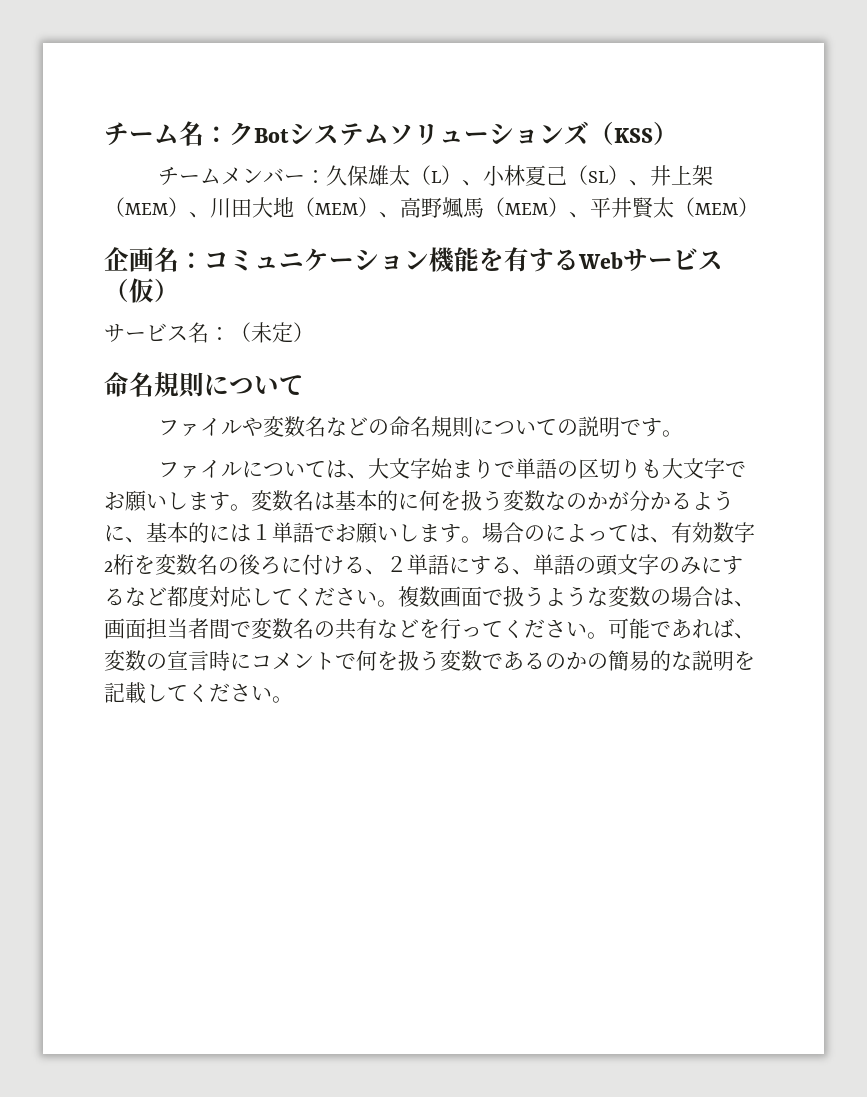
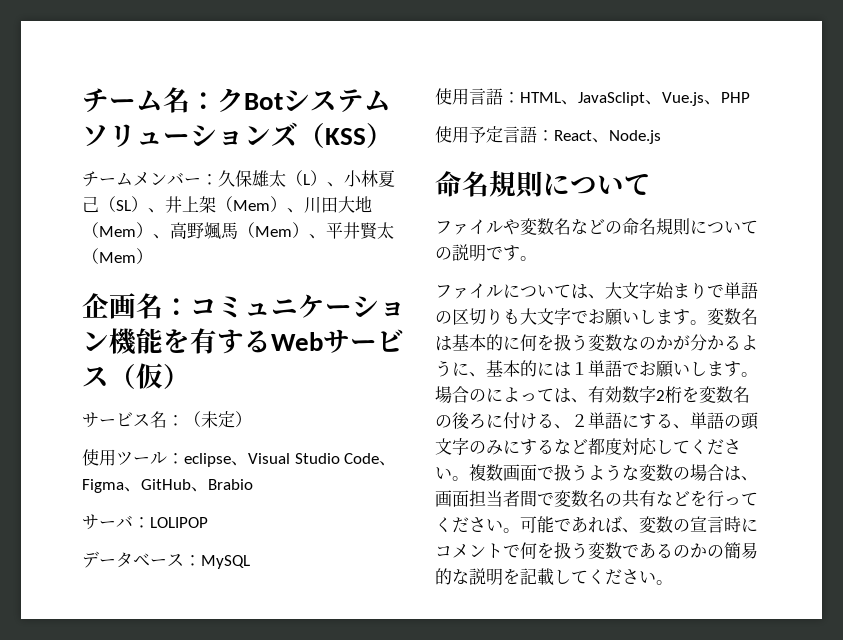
[125,203,168,215] MEM -> [233,200,270,211] Mem
[315,203,358,215] MEM -> [99,226,136,237] Mem
[505,203,548,215] MEM -> [255,226,292,237] Mem
[695,203,738,215] MEM -> [99,252,136,263] Mem
(314, 332) none -> [82,449,397,467] [82,479,253,493] [82,514,208,530] [82,551,250,569] [435,88,750,106] [435,126,661,144] // 使用ツール：eclipse、Visual Studio Code、Figma、GitHub、Brabio // サーバ：LOLIPOP // データベース：MySQL // 使用言語：HTML、JavaSclipt、Vue.js、PHP // 使用予定言語：React、Node.js

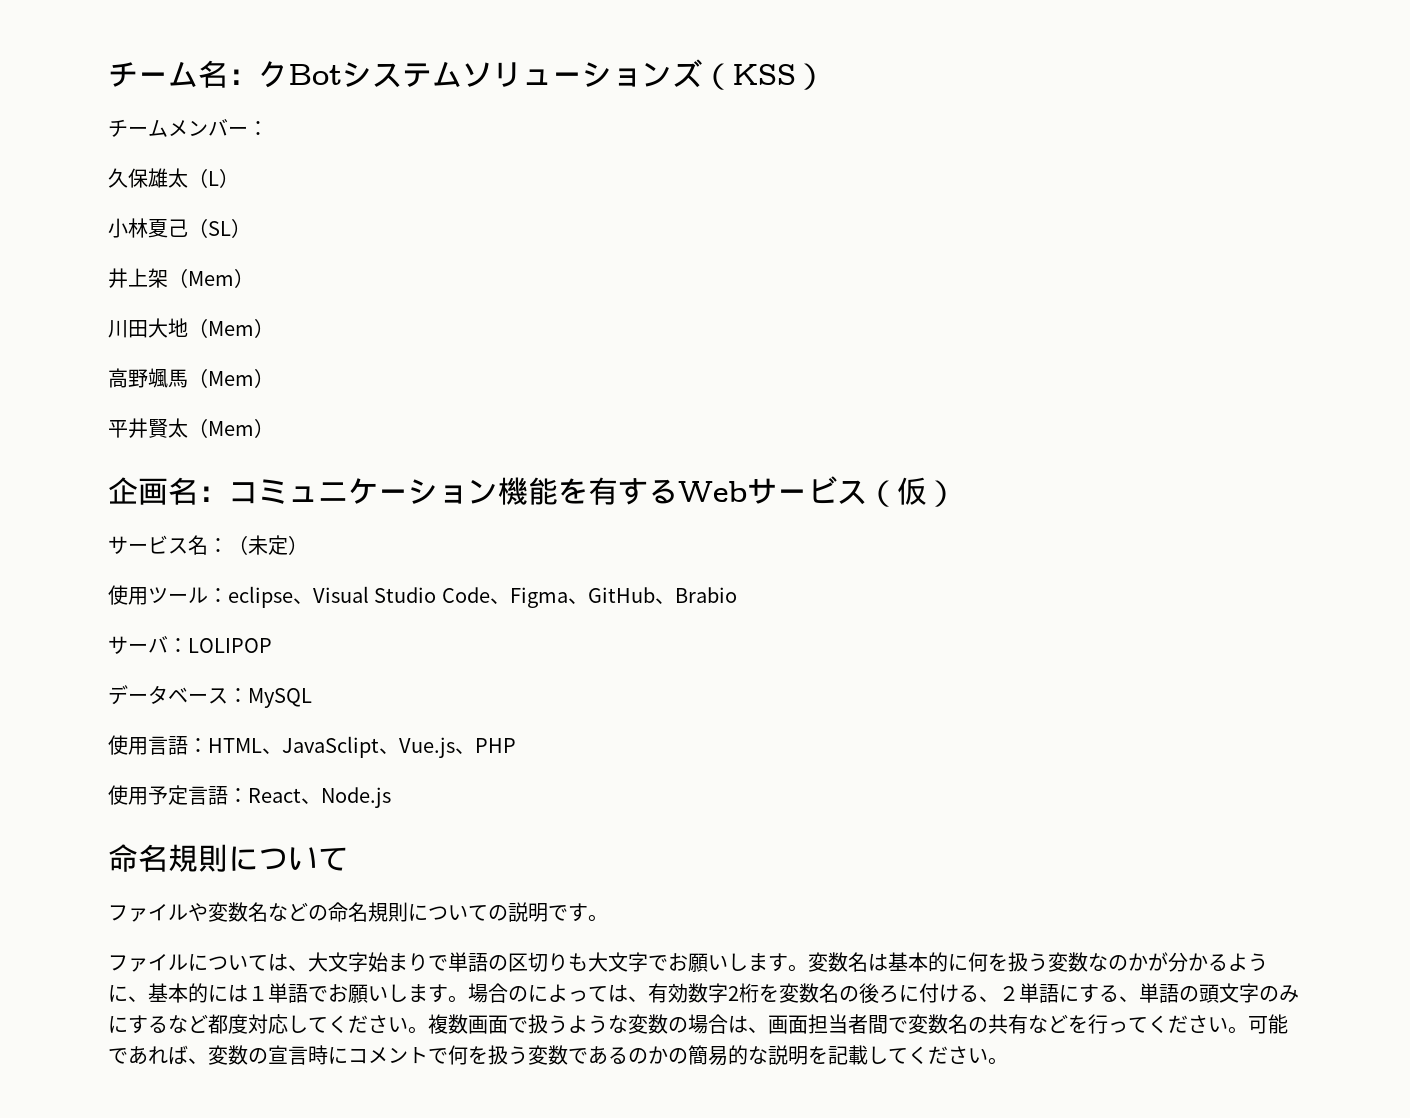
(218, 179) none -> (268, 128) //
[327,182,344,187] 、 -> (239, 178) //
[148,208,165,213] 、 -> (251, 228) //
[287,208,304,213] 、 -> (254, 278) //
[153,234,170,239] 、 -> (274, 328) //
[309,234,326,239] 、 -> (274, 378) //

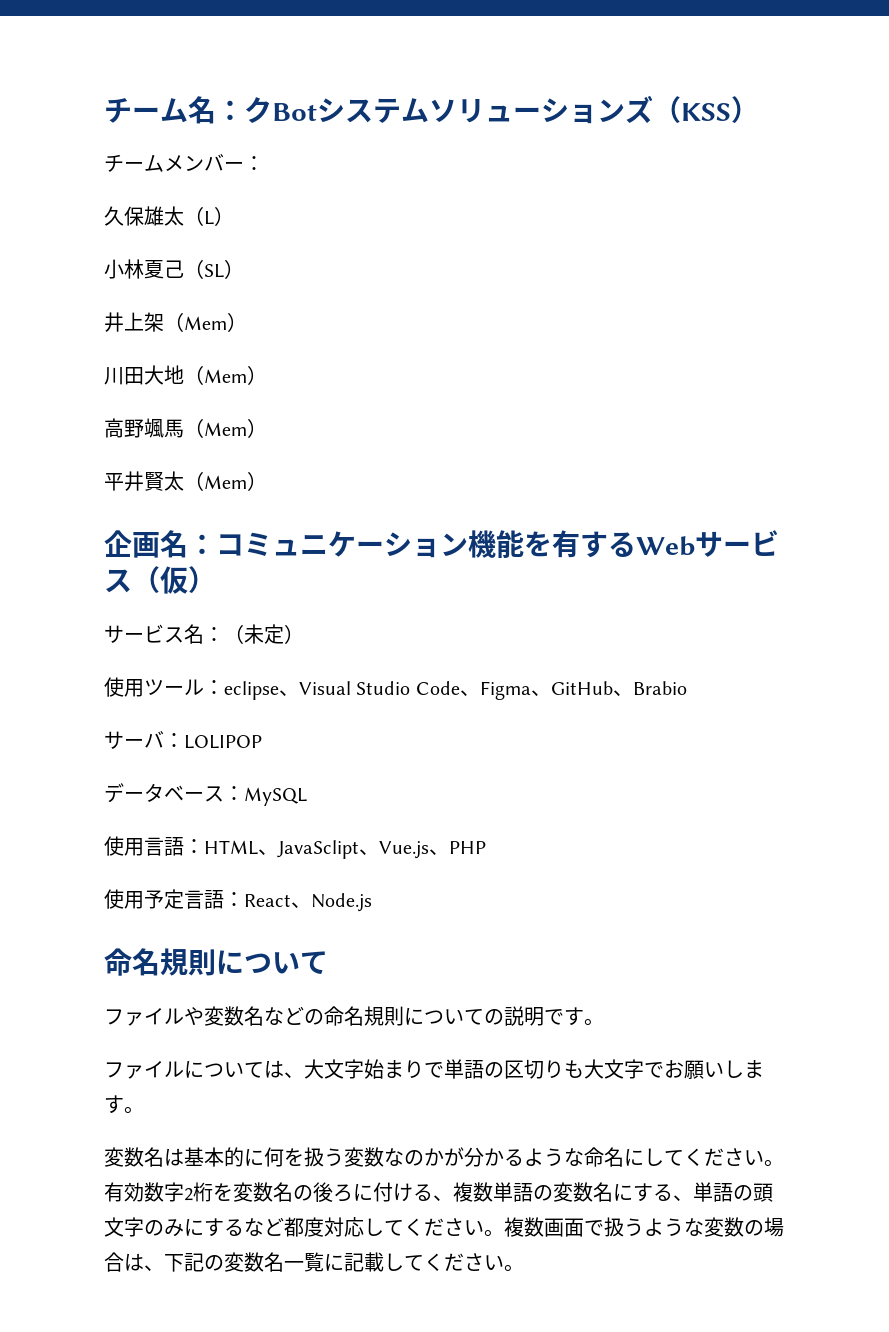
(808, 968) none -> (144, 1110) //
[108,983,648,1003] に、基本的には１単語でお願いします。場合のによっては、 -> [564,1147,784,1167] な命名にしてください。
[999,983,1059,1003] ２単語 -> [453,1182,613,1202] 複数単語の変数名
[768,1014,1288,1034] [108,1045,828,1066] 画面担当者間で変数名の共有などを行ってください。可能であれば、変数の宣言時にコメントで何を扱う変数であるのかの簡易的な説明を -> [164,1252,344,1272] 下記の変数名一覧に

